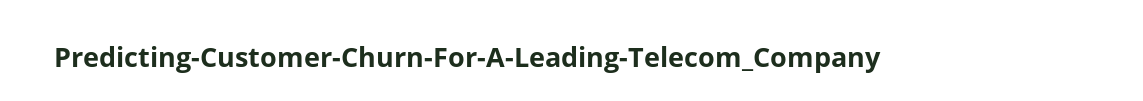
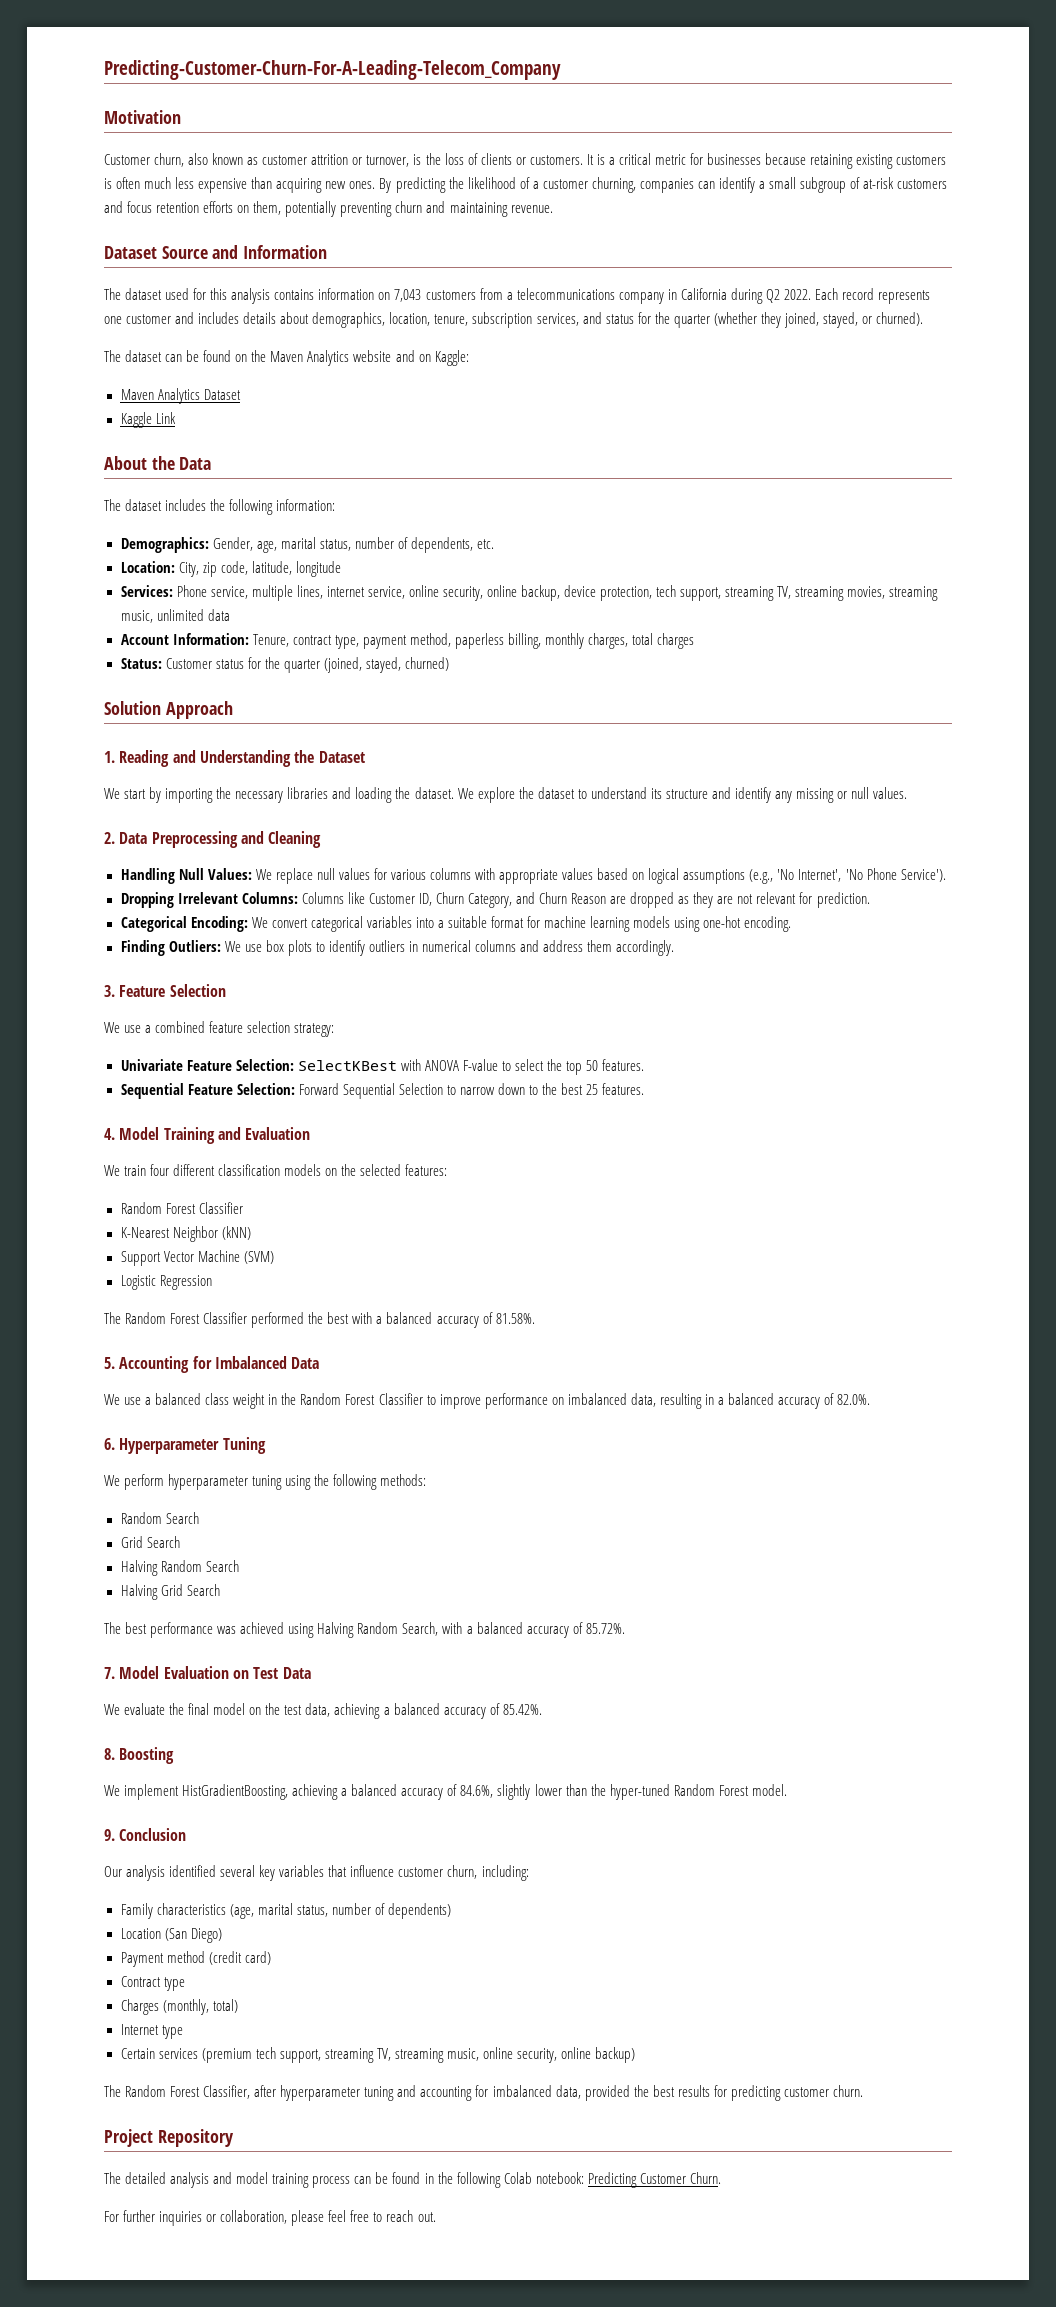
(881, 59) none -> [104,110,181,124] [104,153,947,169] [104,177,948,193] [104,201,553,217] [104,245,328,259] [104,288,931,304] [104,312,924,328] [104,350,469,366] [120,388,241,404] [120,412,176,428] [104,456,212,470] [104,499,336,515] [120,537,494,553] [120,561,341,577] [120,585,939,601] [120,609,230,623] [120,633,695,649] [120,657,449,673] [104,701,233,719] [104,750,365,767] [104,787,908,803] [104,831,322,848] [120,868,946,884] [120,892,870,908] [120,916,792,932] [120,940,675,956] [104,984,226,997] [104,1021,335,1037] [120,1059,645,1075] [120,1083,645,1099] [104,1127,311,1144] [104,1164,448,1176] [120,1202,243,1214] [120,1226,251,1242] [120,1250,274,1266] [120,1275,212,1290] [104,1312,535,1328] [104,1356,320,1373] [104,1393,871,1409] [104,1437,266,1454] [104,1474,427,1490] [120,1512,199,1524] [120,1536,180,1548] [120,1560,239,1576] [120,1584,220,1600] [104,1622,625,1638] [104,1666,311,1679] [104,1703,542,1719] [104,1747,175,1764] [104,1784,787,1800] [104,1828,187,1841] [104,1865,529,1881] [120,1903,451,1919] [120,1928,222,1943] [120,1951,271,1967] [120,1976,185,1991] [120,1999,238,2015] [120,2024,183,2039] [120,2047,636,2063] [104,2085,863,2101] [104,2129,234,2147] [104,2172,721,2188] [104,2210,436,2226] // Motivation // Customer churn, also known as customer attrition or turnover, is the loss of clients or customers. It is a critical metric for businesses because retaining existing customers is often much less expensive than acquiring new ones. By predicting the likelihood of a customer churning, companies can identify a small subgroup of at-risk customers and focus retention efforts on them, potentially preventing churn and maintaining revenue. // Dataset Source and Information // The dataset used for this analysis contains information on 7,043 customers from a telecommunications company in California during Q2 2022. Each record represents one customer and includes details about demographics, location, tenure, subscription services, and status for the quarter (whether they joined, stayed, or churned). // The dataset can be found on the Maven Analytics website and on Kaggle: // Maven Analytics Dataset // Kaggle Link // About the Data // The dataset includes the following information: // Demographics: Gender, age, marital status, number of dependents, etc. // Location: City, zip code, latitude, longitude // Services: Phone service, multiple lines, internet service, online security, online backup, device protection, tech support, streaming TV, streaming movies, streaming music, unlimited data // Account Information: Tenure, contract type, payment method, paperless billing, monthly charges, total charges // Status: Customer status for the quarter (joined, stayed, churned) // Solution Approach // 1. Reading and Understanding the Dataset // We start by importing the necessary libraries and loading the dataset. We explore the dataset to understand its structure and identify any missing or null values. // 2. Data Preprocessing and Cleaning // Handling Null Values: We replace null values for various columns with appropriate values based on logical assumptions (e.g., 'No Internet', 'No Phone Service'). // Dropping Irrelevant Columns: Columns like Customer ID, Churn Category, and Churn Reason are dropped as they are not relevant for prediction. // Categorical Encoding: We convert categorical variables into a suitable format for machine learning models using one-hot encoding. // Finding Outliers: We use box plots to identify outliers in numerical columns and address them accordingly. // 3. Feature Selection // We use a combined feature selection strategy: // Univariate Feature Selection: SelectKBest with ANOVA F-value to select the top 50 features. // Sequential Feature Selection: Forward Sequential Selection to narrow down to the best 25 features. // 4. Model Training and Evaluation // We train four different classification models on the selected features: // Random Forest Classifier // K-Nearest Neighbor (kNN) // Support Vector Machine (SVM) // Logistic Regression // The Random Forest Classifier performed the best with a balanced accuracy of 81.58%. // 5. Accounting for Imbalanced Data // We use a balanced class weight in the Random Forest Classifier to improve performance on imbalanced data, resulting in a balanced accuracy of 82.0%. // 6. Hyperparameter Tuning // We perform hyperparameter tuning using the following methods: // Random Search // Grid Search // Halving Random Search // Halving Grid Search // The best performance was achieved using Halving Random Search, with a balanced accuracy of 85.72%. // 7. Model Evaluation on Test Data // We evaluate the final model on the test data, achieving a balanced accuracy of 85.42%. // 8. Boosting // We implement HistGradientBoosting, achieving a balanced accuracy of 84.6%, slightly lower than the hyper-tuned Random Forest model. // 9. Conclusion // Our analysis identified several key variables that influence customer churn, including: // Family characteristics (age, marital status, number of dependents) // Location (San Diego) // Payment method (credit card) // Contract type // Charges (monthly, total) // Internet type // Certain services (premium tech support, streaming TV, streaming music, online security, online backup) // The Random Forest Classifier, after hyperparameter tuning and accounting for imbalanced data, provided the best results for predicting customer churn. // Project Repository // The detailed analysis and model training process can be found in the following Colab notebook: Predicting Customer Churn. // For further inquiries or collaboration, please feel free to reach out.

